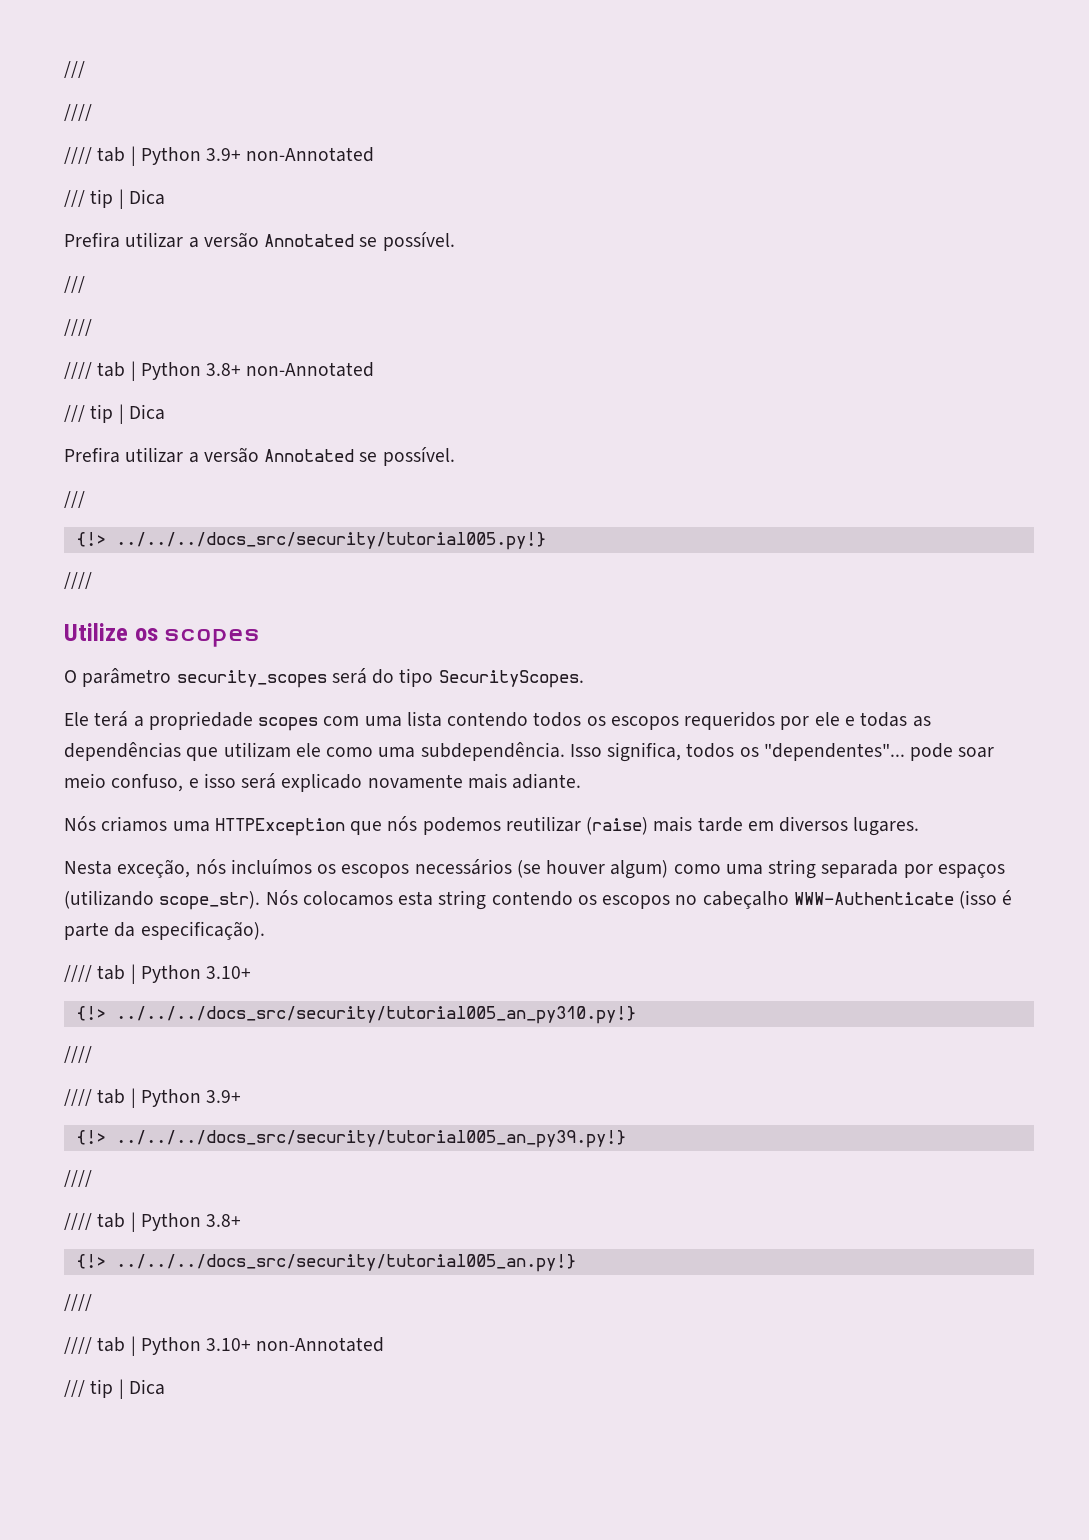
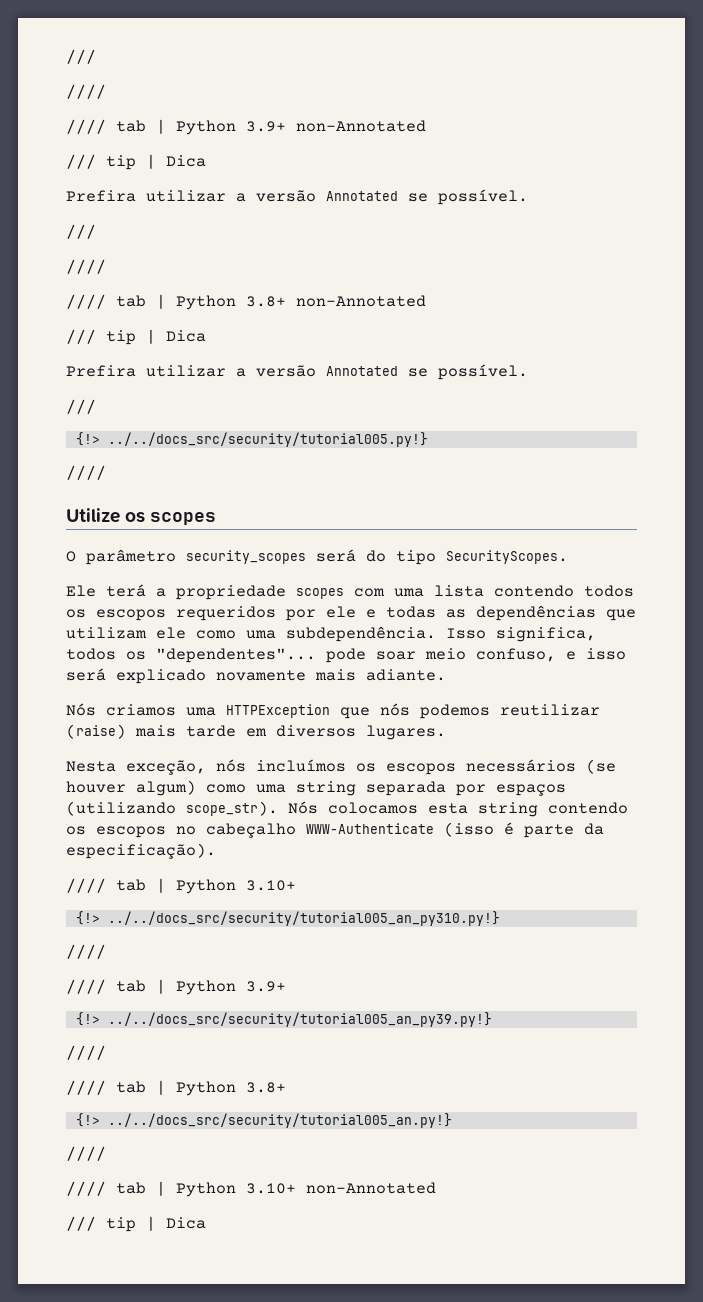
[115,532,546,550] ../../../docs_src/security/tutorial005.py!} -> [107,432,428,447] ../../docs_src/security/tutorial005.py!}
[115,1006,636,1024] ../../../docs_src/security/tutorial005_an_py310.py!} -> [107,911,500,926] ../../docs_src/security/tutorial005_an_py310.py!}
[115,1130,626,1148] ../../../docs_src/security/tutorial005_an_py39.py!} -> [107,1012,492,1027] ../../docs_src/security/tutorial005_an_py39.py!}
[115,1254,576,1272] ../../../docs_src/security/tutorial005_an.py!} -> [107,1113,452,1128] ../../docs_src/security/tutorial005_an.py!}

